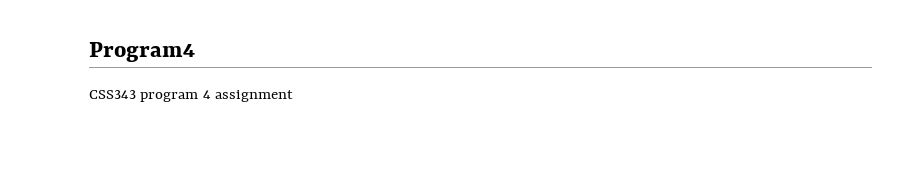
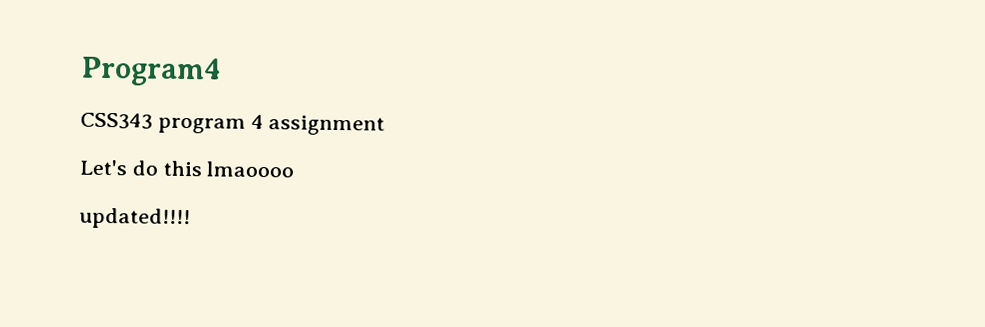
(294, 96) none -> [79,159,295,178] [79,207,191,230] // Let's do this lmaoooo // updated!!!!

